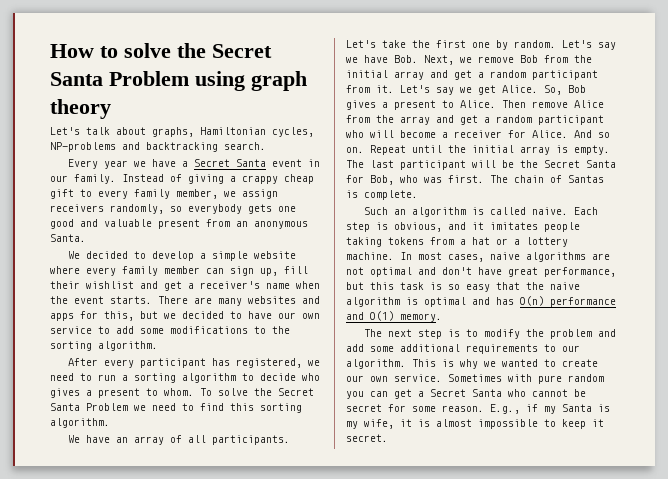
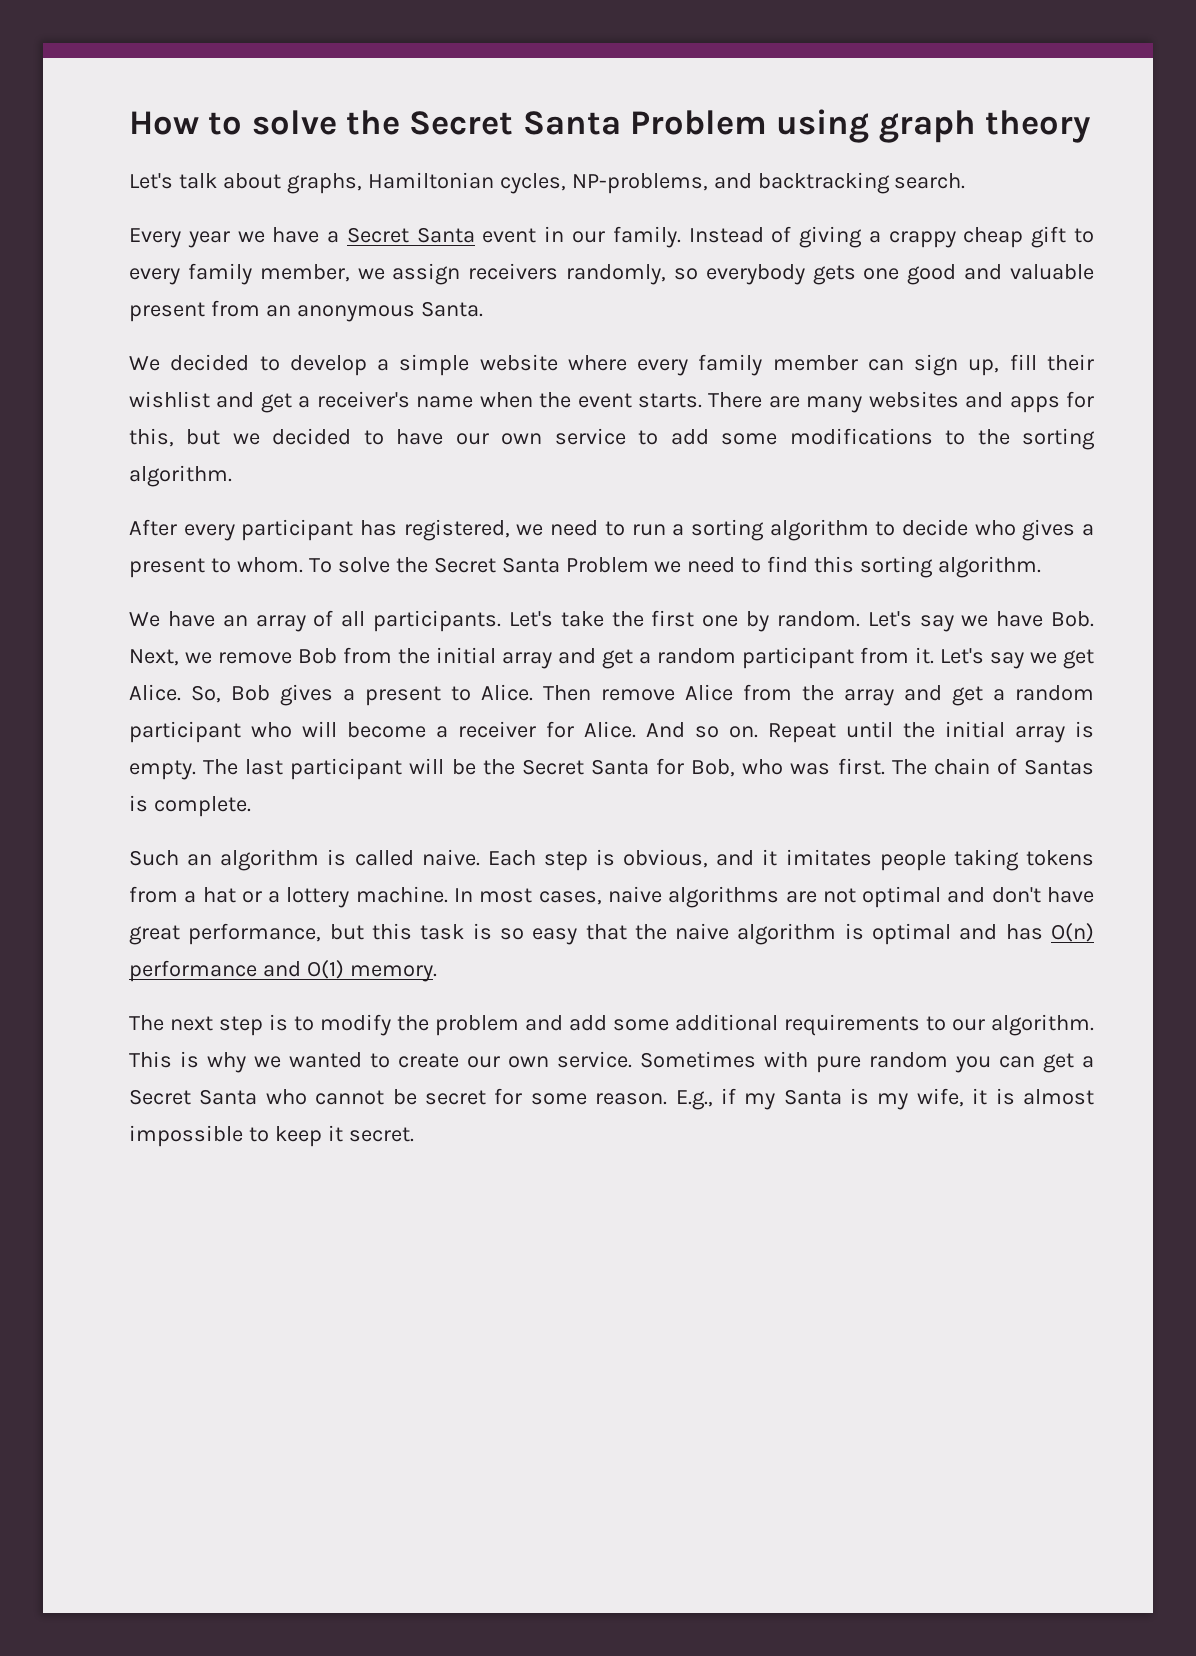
[50,142,116,152] NP-problems -> [571,173,708,194] NP-problems,

